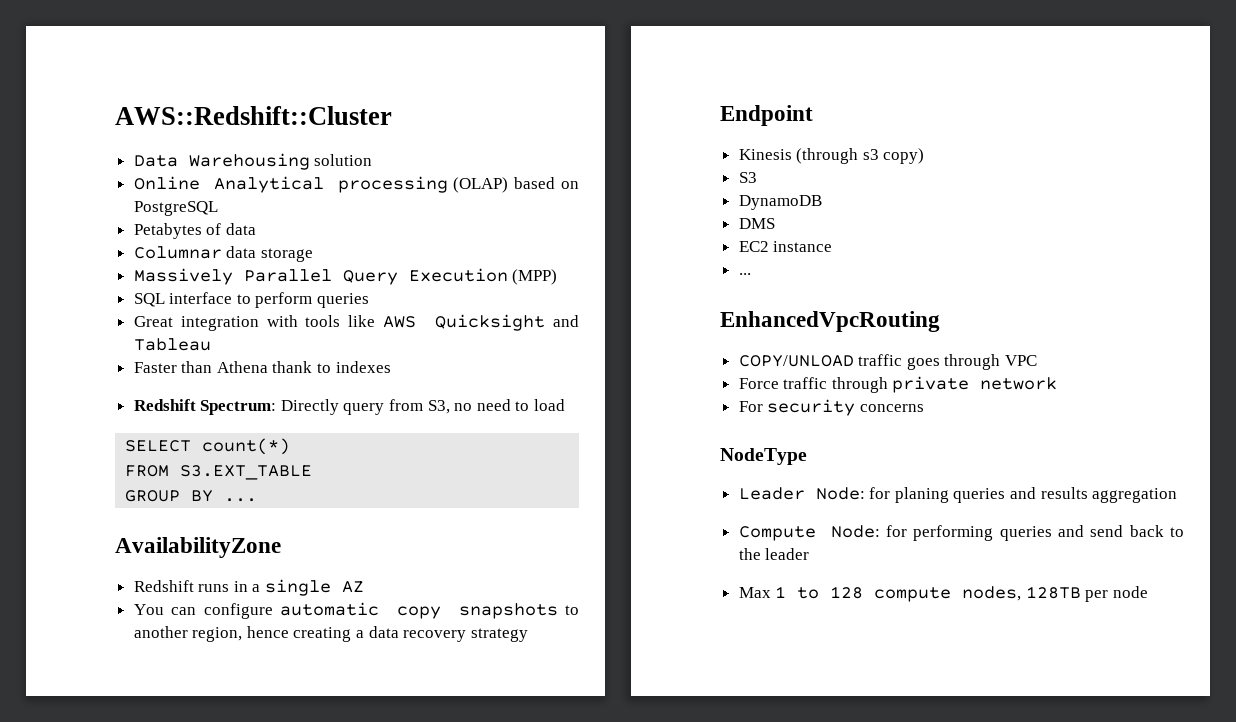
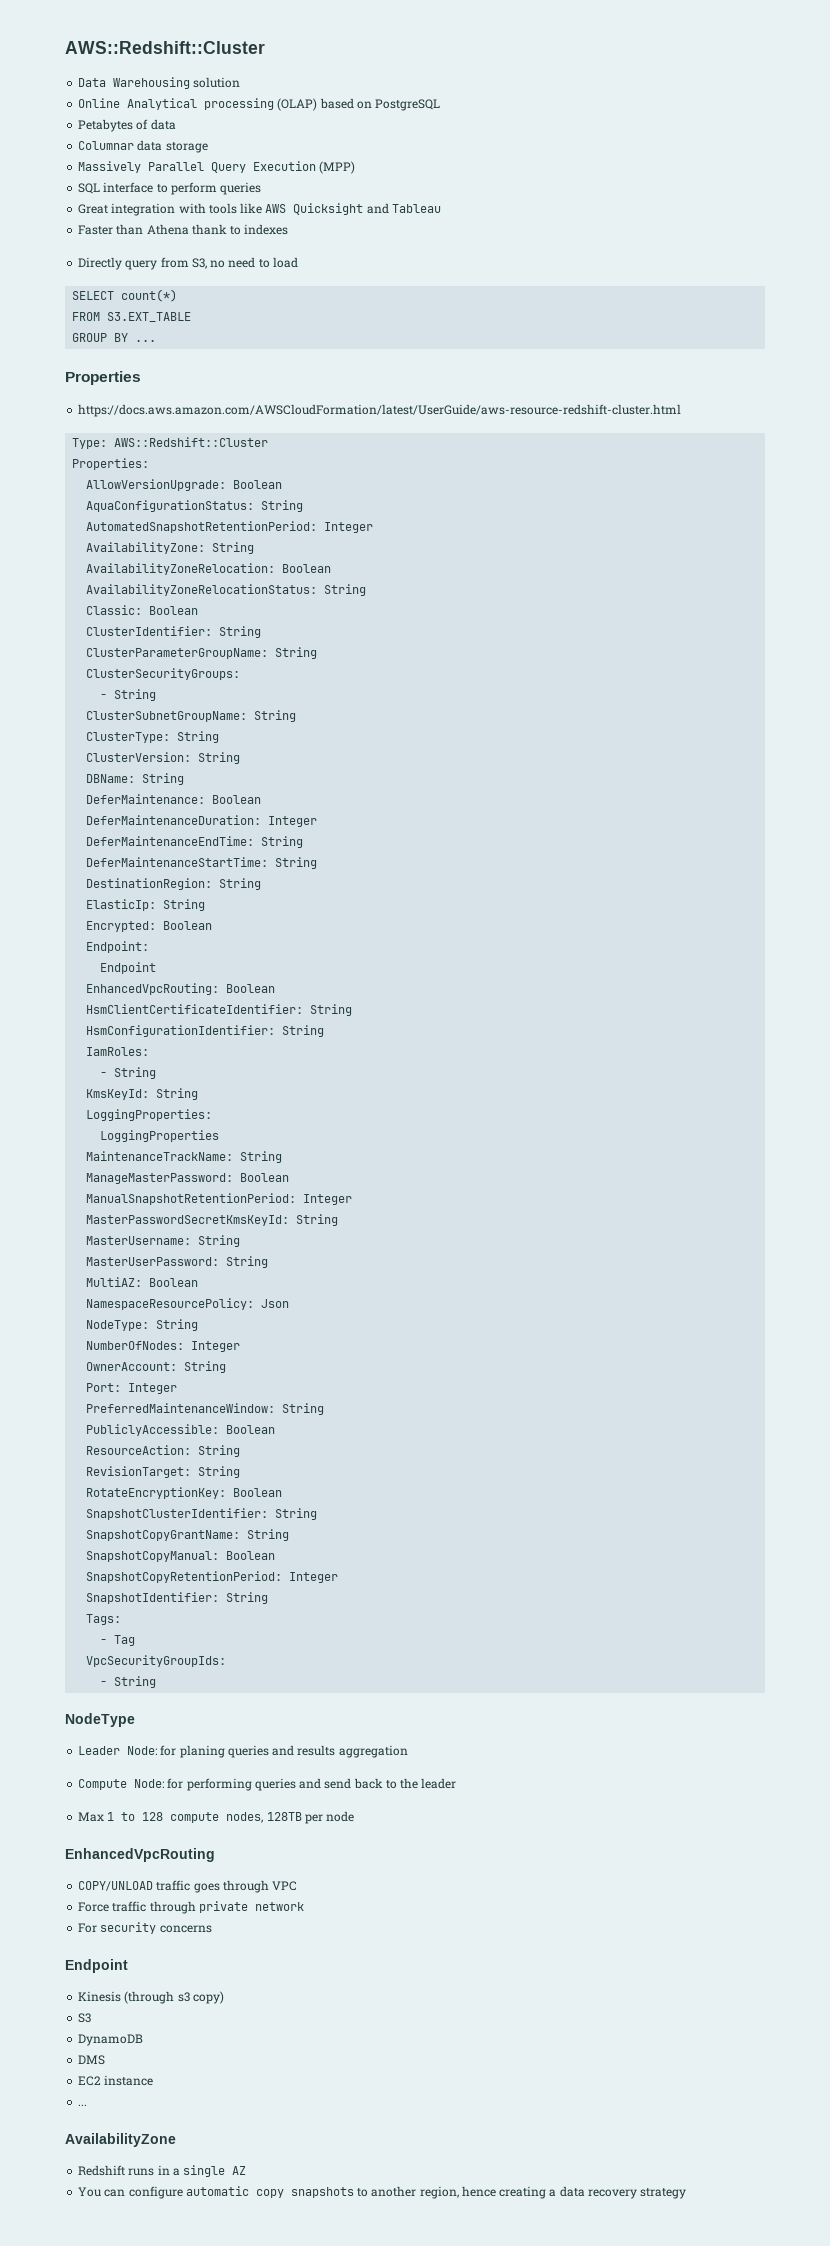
[133,399,277,415] Redshift Spectrum: -> (289, 229) none
[115,537,281,558] [133,579,365,596] [133,602,579,619] [133,626,528,642] [720,105,813,126] [738,148,925,164] [738,172,757,183] [738,195,822,210] [738,218,775,229] [738,241,833,252] [738,273,751,275] [720,311,940,332] [738,354,1038,370] [738,376,1058,393] [738,399,924,416] AvailabilityZone // Redshift runs in a single AZ // You can configure automatic copy snapshots to another region, hence creating a data recovery strategy // Endpoint // Kinesis (through s3 copy) // S3 // DynamoDB // DMS // EC2 instance // ... // EnhancedVpcRouting // COPY/UNLOAD traffic goes through VPC // Force traffic through private network // For security concerns -> [65,371,141,385] [78,404,682,417] [72,437,269,449] [72,458,150,470] [86,479,283,491] [86,500,304,512] [86,521,374,533] [86,542,255,554] [86,563,332,575] [86,584,367,596] [86,605,199,615] [86,626,262,638] [86,647,318,659] [86,668,241,680] [100,689,157,701] [86,710,297,722] [86,731,220,743] [86,752,241,764] [86,773,185,785] [86,794,262,804] [86,815,318,827] [86,836,304,848] [86,857,318,869] [86,878,262,890] [86,899,206,911] [86,921,213,932] [86,941,150,953] [100,962,157,974] [86,983,276,995] [86,1004,353,1016] [86,1025,325,1037] [86,1047,150,1056] [100,1067,157,1079] [86,1088,199,1100] [86,1109,213,1121] [100,1130,220,1142] [86,1151,283,1163] [86,1173,290,1184] [86,1193,353,1205] [86,1214,339,1226] [86,1235,241,1247] [86,1256,269,1268] [86,1277,199,1287] [86,1298,290,1310] [86,1319,199,1331] [86,1341,241,1352] [86,1361,227,1373] [86,1383,178,1394] [86,1403,325,1415] [86,1424,276,1436] [86,1445,241,1457] [86,1466,241,1478] [86,1487,283,1499] [86,1508,318,1520] [86,1529,290,1541] [86,1551,276,1562] [86,1571,339,1583] [86,1592,269,1604] [86,1614,122,1625] [100,1635,136,1646] [86,1655,227,1667] [100,1676,157,1688] Properties // https://docs.aws.amazon.com/AWSCloudFormation/latest/UserGuide/aws-resource-redshift-cluster.html // Type: AWS::Redshift::Cluster // Properties: // AllowVersionUpgrade: Boolean // AquaConfigurationStatus: String // AutomatedSnapshotRetentionPeriod: Integer // AvailabilityZone: String // AvailabilityZoneRelocation: Boolean // AvailabilityZoneRelocationStatus: String // Classic: Boolean // ClusterIdentifier: String // ClusterParameterGroupName: String // ClusterSecurityGroups: // - String // ClusterSubnetGroupName: String // ClusterType: String // ClusterVersion: String // DBName: String // DeferMaintenance: Boolean // DeferMaintenanceDuration: Integer // DeferMaintenanceEndTime: String // DeferMaintenanceStartTime: String // DestinationRegion: String // ElasticIp: String // Encrypted: Boolean // Endpoint: // Endpoint // EnhancedVpcRouting: Boolean // HsmClientCertificateIdentifier: String // HsmConfigurationIdentifier: String // IamRoles: // - String // KmsKeyId: String // LoggingProperties: // LoggingProperties // MaintenanceTrackName: String // ManageMasterPassword: Boolean // ManualSnapshotRetentionPeriod: Integer // MasterPasswordSecretKmsKeyId: String // MasterUsername: String // MasterUserPassword: String // MultiAZ: Boolean // NamespaceResourcePolicy: Json // NodeType: String // NumberOfNodes: Integer // OwnerAccount: String // Port: Integer // PreferredMaintenanceWindow: String // PubliclyAccessible: Boolean // ResourceAction: String // RevisionTarget: String // RotateEncryptionKey: Boolean // SnapshotClusterIdentifier: String // SnapshotCopyGrantName: String // SnapshotCopyManual: Boolean // SnapshotCopyRetentionPeriod: Integer // SnapshotIdentifier: String // Tags: // - Tag // VpcSecurityGroupIds: // - String
(1149, 592) none -> [65,1848,215,1862] [78,1880,298,1893] [78,1901,304,1914] [78,1922,212,1934] [65,1959,128,1973] [78,1991,224,2004] [78,2013,92,2023] [78,2034,144,2046] [78,2055,106,2065] [78,2075,154,2086] [78,2104,88,2106] [65,2133,176,2147] [78,2165,247,2177] [78,2186,687,2199] // EnhancedVpcRouting // COPY/UNLOAD traffic goes through VPC // Force traffic through private network // For security concerns // Endpoint // Kinesis (through s3 copy) // S3 // DynamoDB // DMS // EC2 instance // ... // AvailabilityZone // Redshift runs in a single AZ // You can configure automatic copy snapshots to another region, hence creating a data recovery strategy

